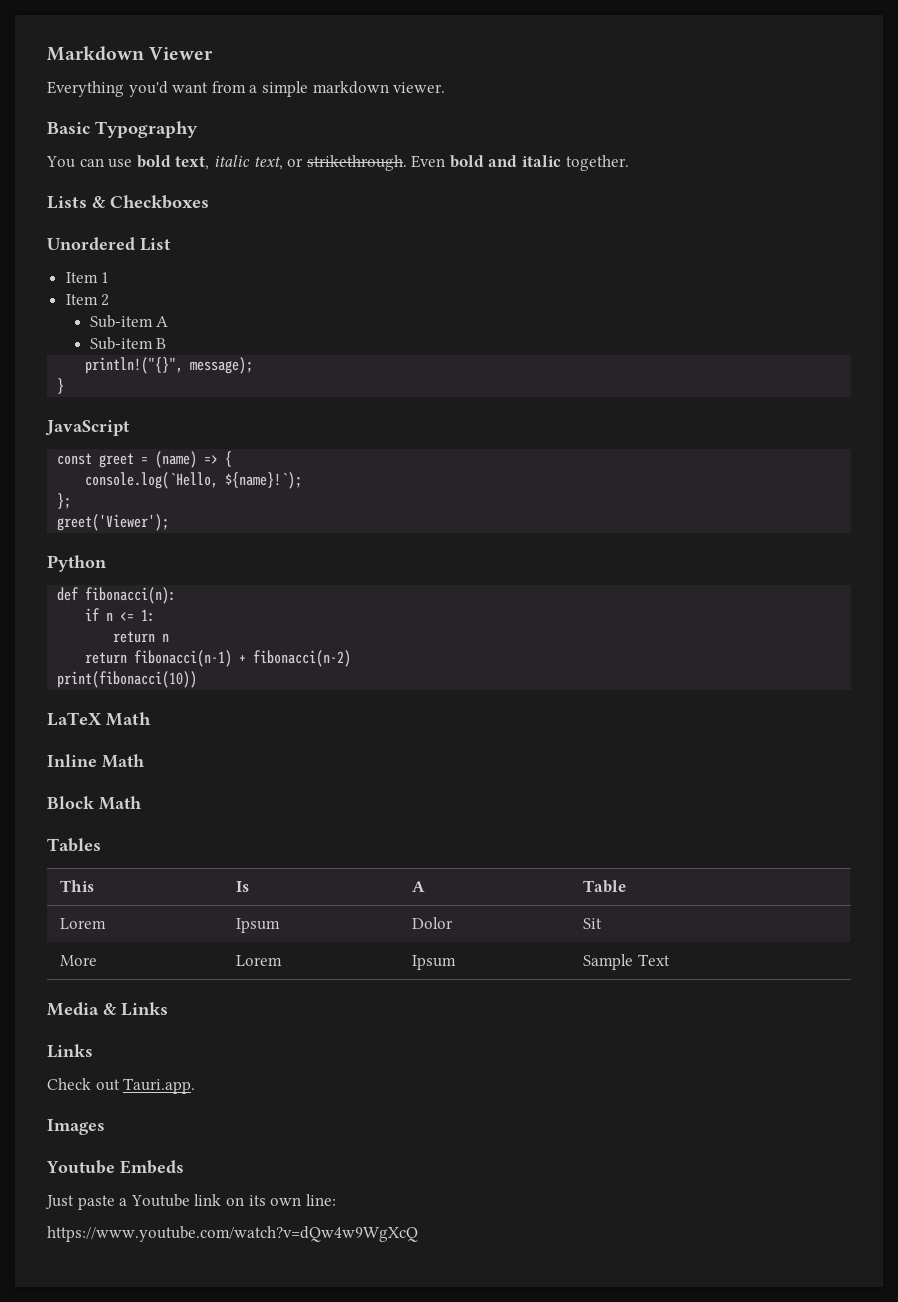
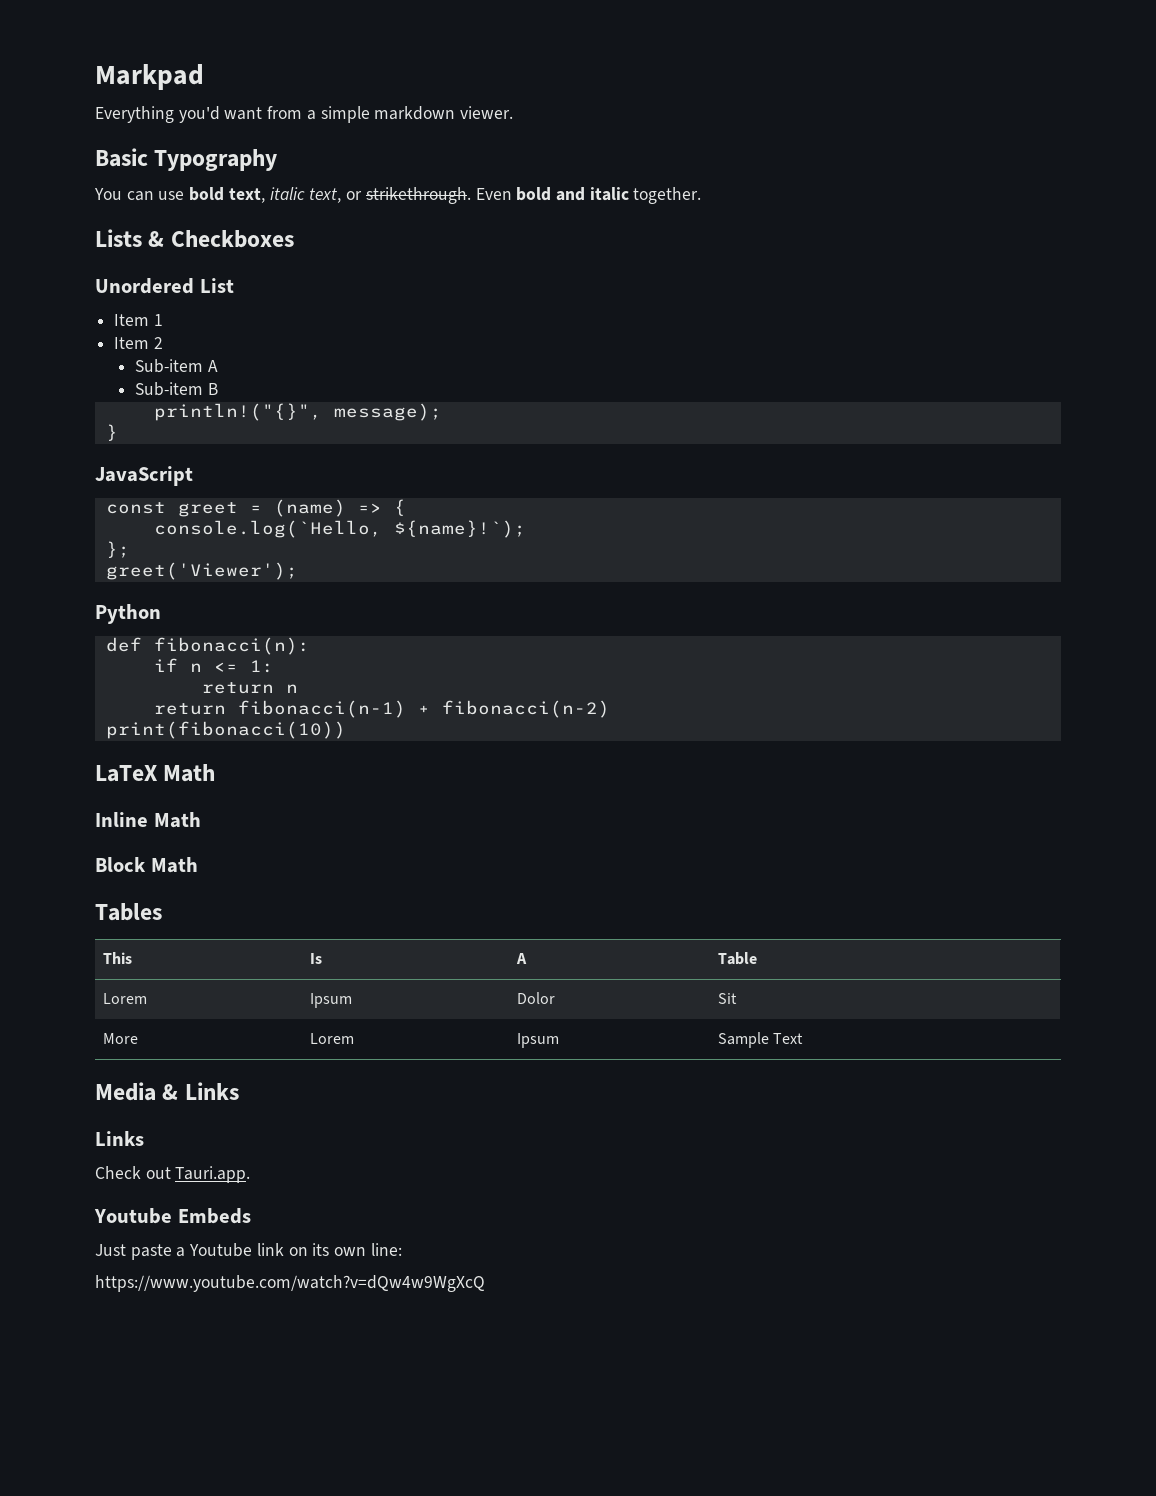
[47,46,214,61] Markdown Viewer -> [95,64,204,90] Markpad
[47,1119,105,1135] // Images -> (251, 1174) none

